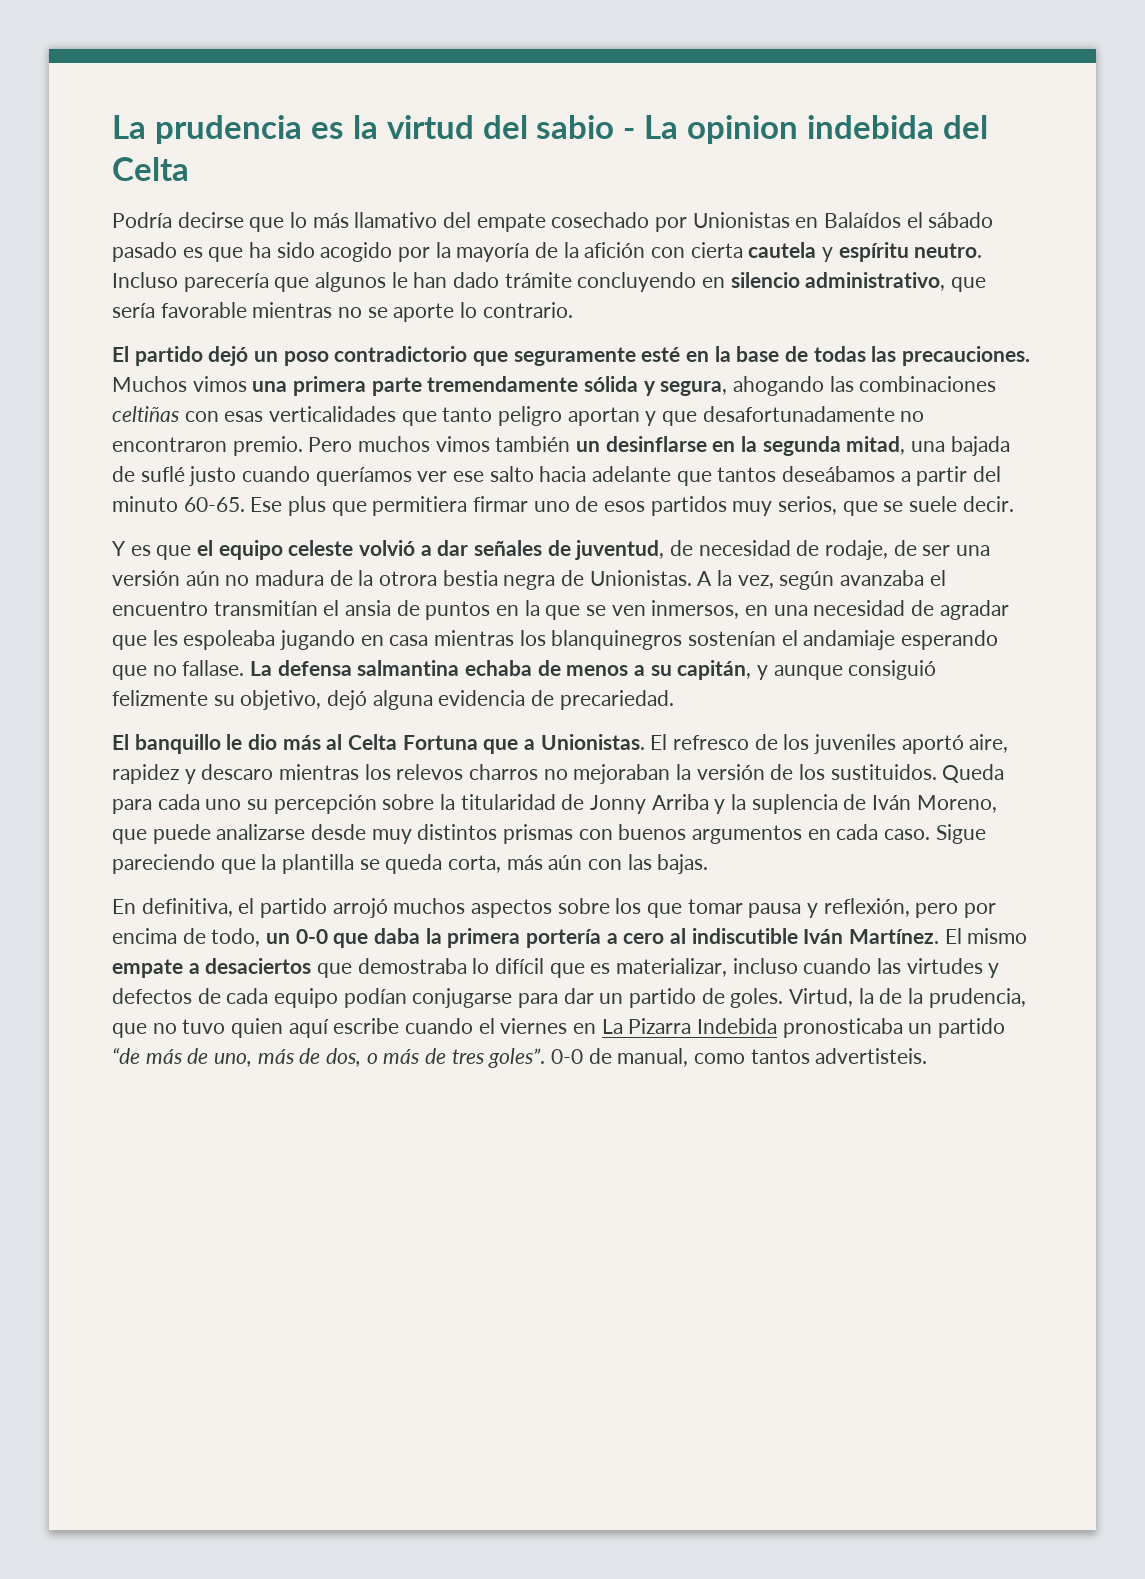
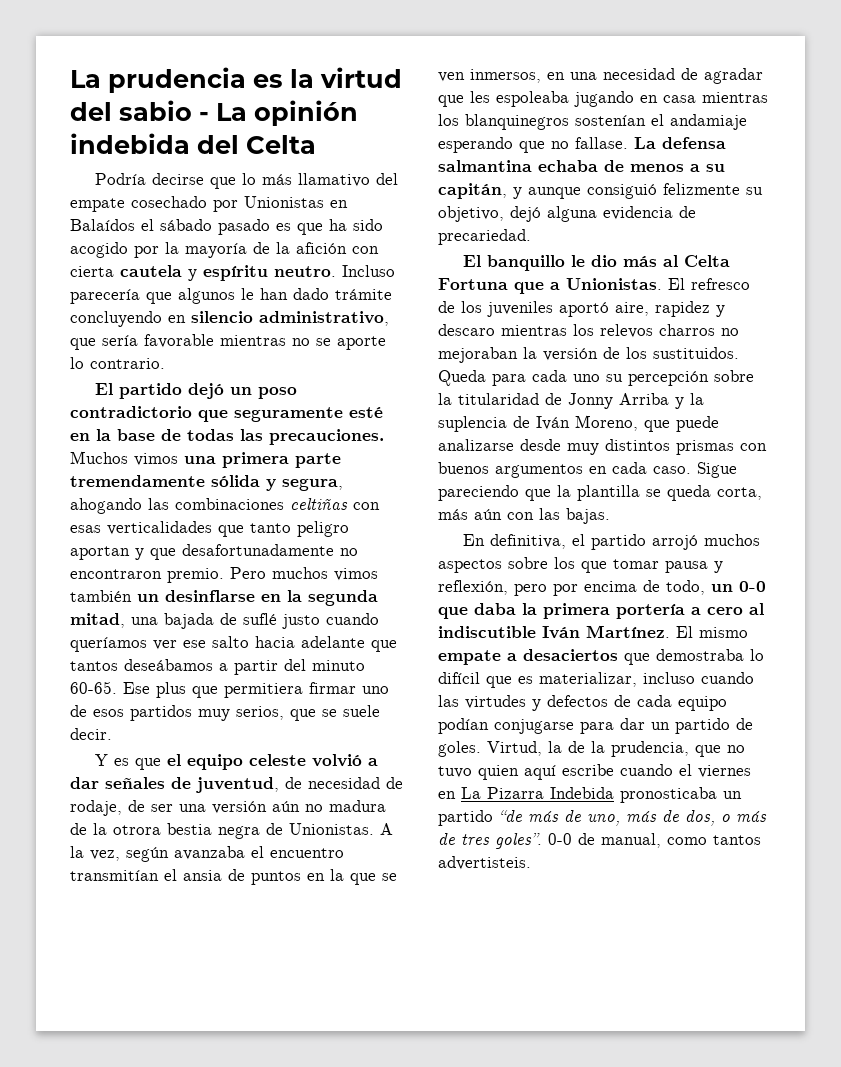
[687,115,799,144] opinion -> [254,100,358,126] opinión

